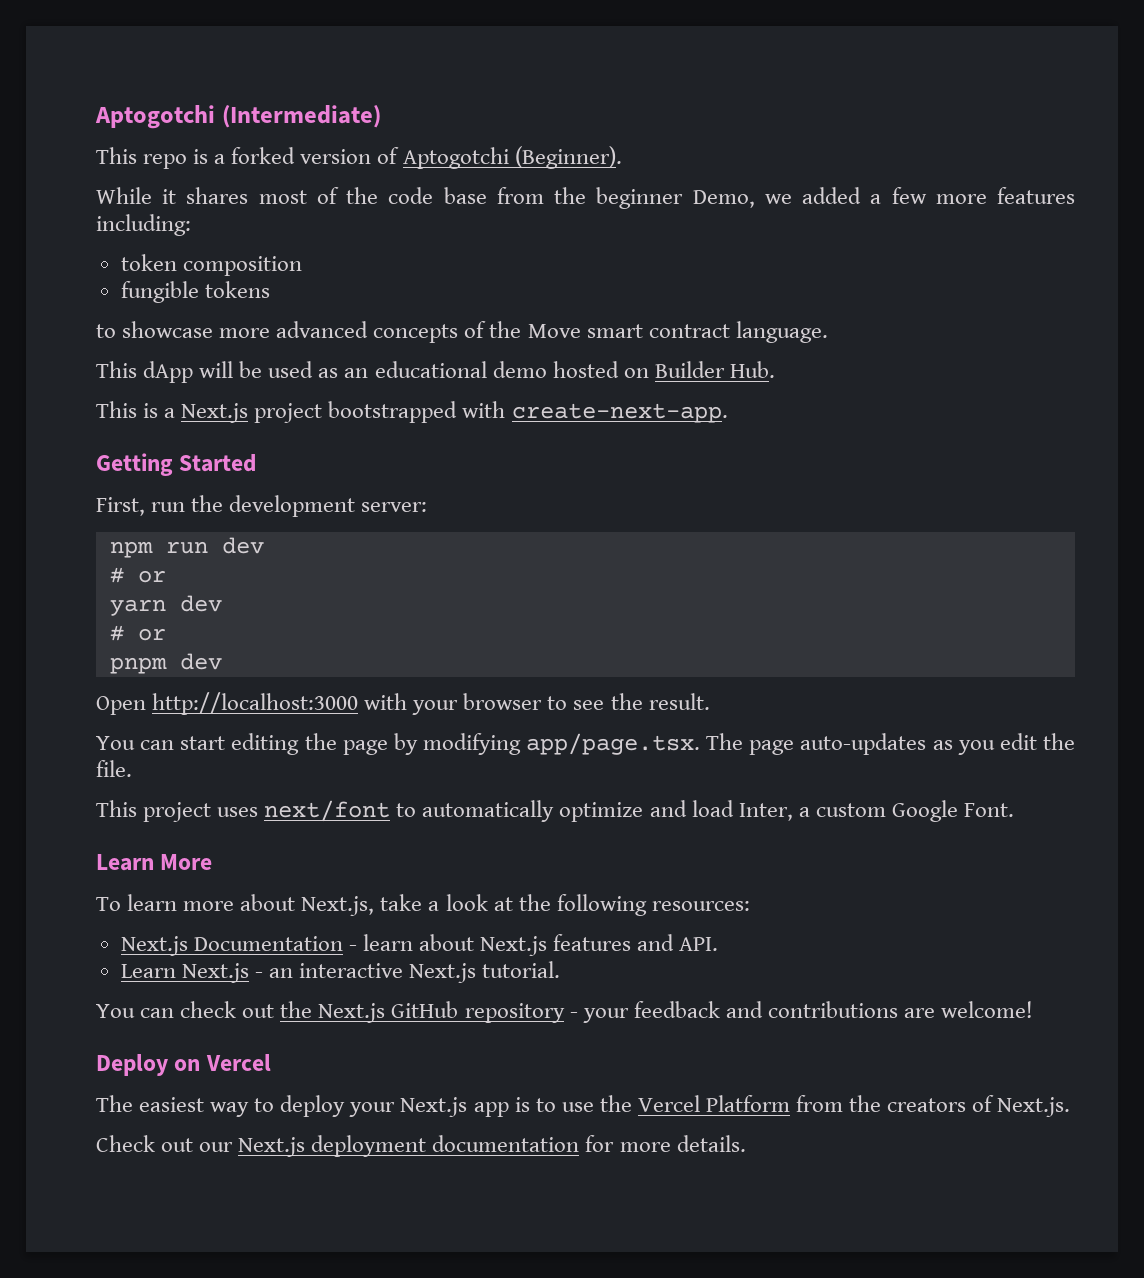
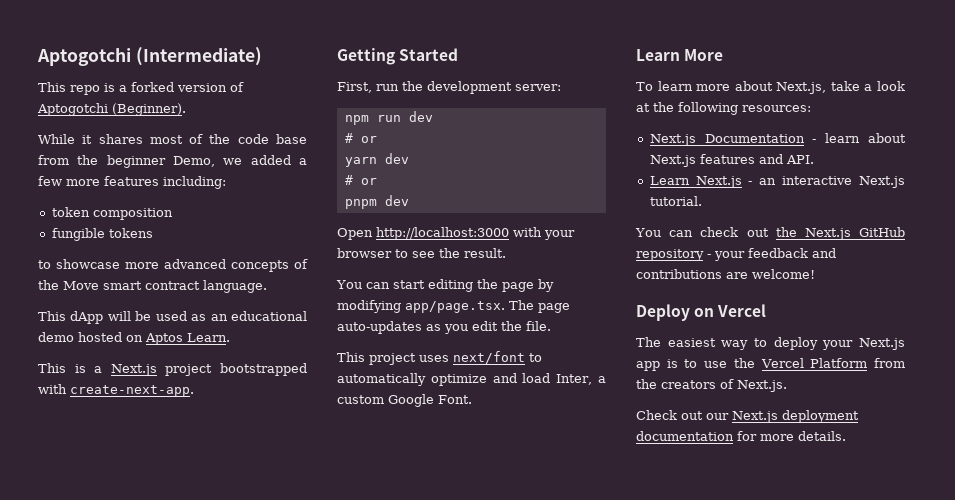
[654,361,775,378] Builder Hub. -> [145,333,230,345] Aptos Learn.

